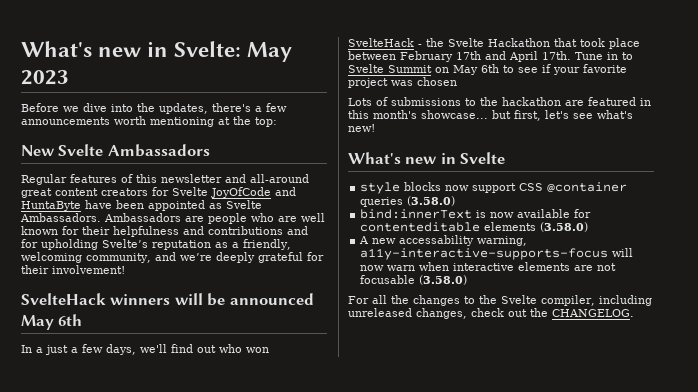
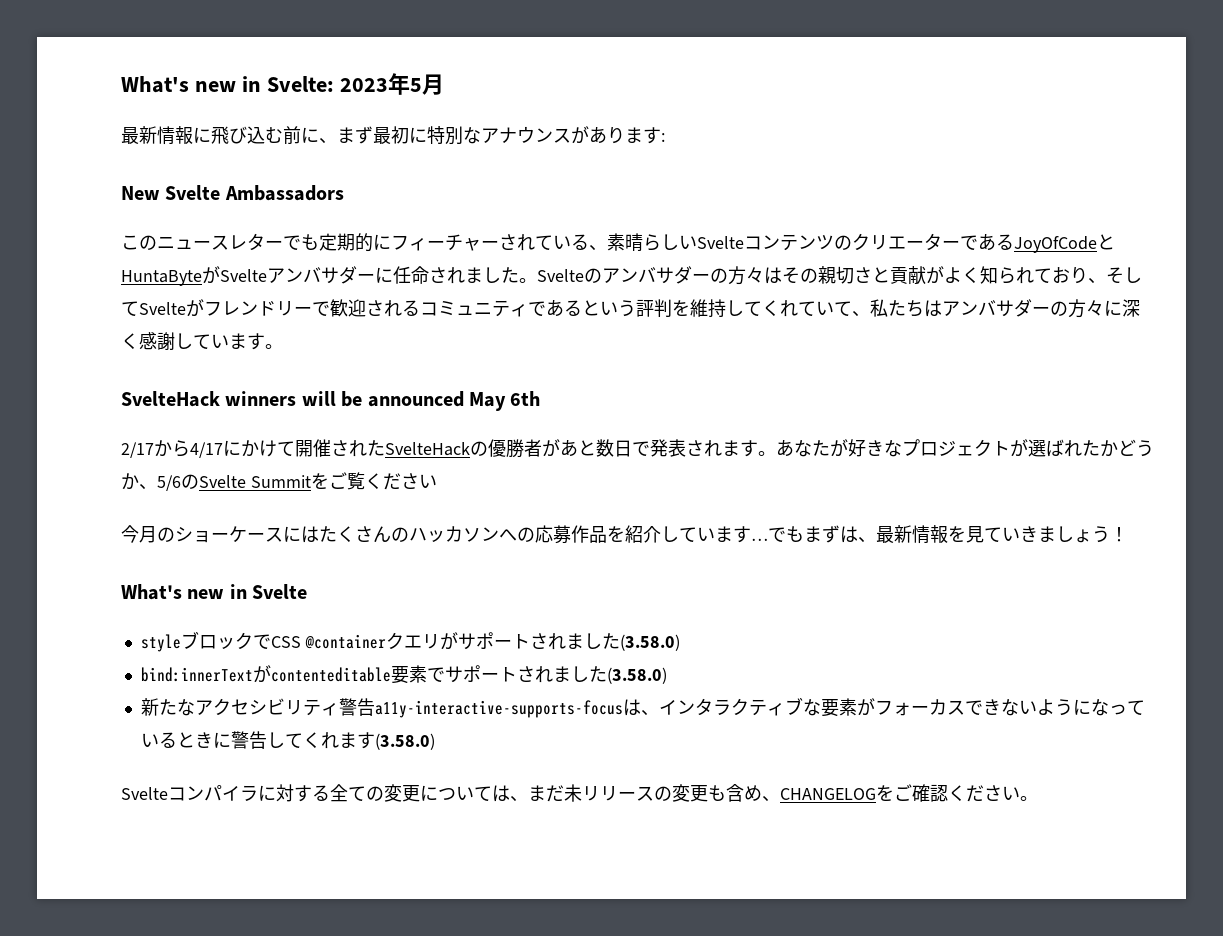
[247,42,293,62] May -> (334, 84) none
[21,103,287,114] [21,116,277,127] [21,144,210,157] [21,174,309,185] [21,187,296,198] [21,200,262,211] [20,213,325,224] [21,226,308,237] [21,239,291,250] [21,252,324,263] [21,265,125,274] // Before we dive into the updates, there's a few announcements worth mentioning at the top: // New Svelte Ambassadors // Regular features of this newsletter and all-around great content creators for Svelte JoyOfCode and HuntaByte have been appointed as Svelte Ambassadors. Ambassadors are people who are well known for their helpfulness and contributions and for upholding Svelte’s reputation as a friendly, welcoming community, and we’re deeply grateful for their involvement! -> [387,73,444,95] [121,126,665,145] [121,185,344,201] [121,233,1115,253] [121,266,1142,286] [121,299,1140,318] [121,332,283,350] 年5月 // 最新情報に飛び込む前に、まず最初に特別なアナウンスがあります: // New Svelte Ambassadors // このニュースレターでも定期的にフィーチャーされている、素晴らしいSvelteコンテンツのクリエーターであるJoyOfCodeとHuntaByteがSvelteアンバサダーに任命されました。Svelteのアンバサダーの方々はその親切さと貢献がよく知られており、そしてSvelteがフレンドリーで歓迎されるコミュニティであるという評判を維持してくれていて、私たちはアンバサダーの方々に深く感謝しています。
[21,344,269,355] [348,38,640,49] [348,51,633,62] [348,64,627,75] [348,77,457,88] [348,97,651,106] [348,110,633,121] [348,124,375,132] In a just a few days, we'll find out who won SvelteHack - the Svelte Hackathon that took place between February 17th and April 17th. Tune in to Svelte Summit on May 6th to see if your favorite project was chosen // Lots of submissions to the hackathon are featured in this month's showcase... but first, let's see what's new! -> [121,439,1154,458] [121,472,437,491] [121,525,1128,544] 2/17から4/17にかけて開催されたSvelteHackの優勝者があと数日で発表されます。あなたが好きなプロジェクトが選ばれたかどうか、5/6のSvelte Summitをご覧ください // 今月のショーケースにはたくさんのハッカソンへの応募作品を紹介しています…でもまずは、最新情報を見ていきましょう！
[404,182,628,193] [360,196,456,207] [360,209,592,219] [360,222,589,232] [359,235,528,246] [360,248,634,260] [360,262,617,271] [360,275,468,285] [348,295,652,306] [348,308,634,319] blocks now support CSS @container queries (3.58.0) // bind:innerText is now available for contenteditable elements (3.58.0) // A new accessability warning, a11y-interactive-supports-focus will now warn when interactive elements are not focusable (3.58.0) // For all the changes to the Svelte compiler, including unreleased changes, check out the CHANGELOG. -> [180,631,680,651] [140,665,667,684] [140,697,1145,718] [140,731,435,750] [121,784,1038,802] ブロックでCSS @containerクエリがサポートされました(3.58.0) // bind:innerTextがcontenteditable要素でサポートされました(3.58.0) // 新たなアクセシビリティ警告a11y-interactive-supports-focusは、インタラクティブな要素がフォーカスできないようになっているときに警告してくれます(3.58.0) // Svelteコンパイラに対する全ての変更については、まだ未リリースの変更も含め、CHANGELOGをご確認ください。

